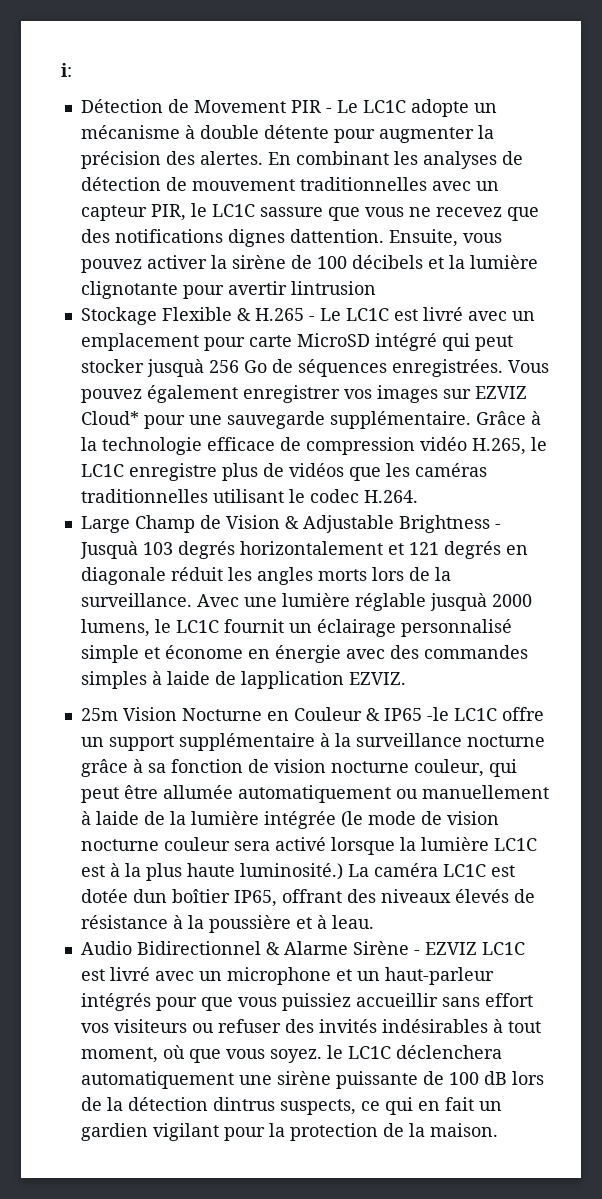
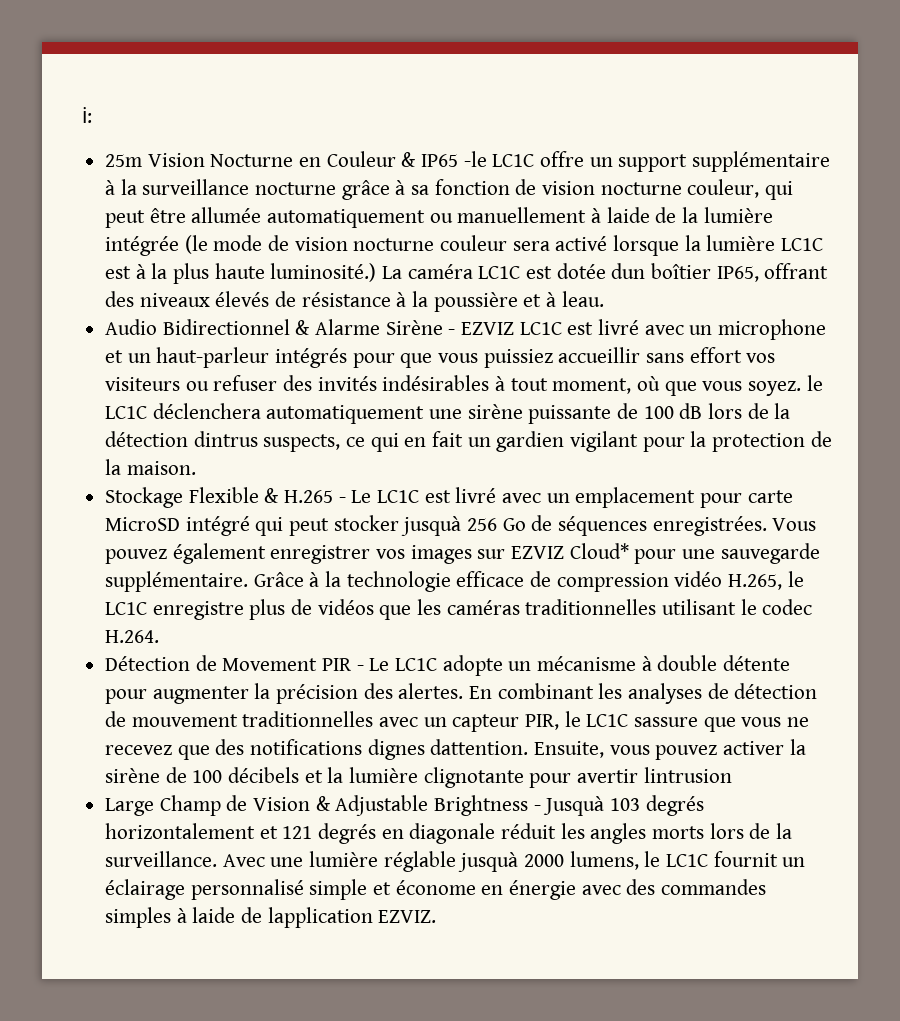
[80,99,497,117] [80,125,494,143] [80,151,523,169] [80,177,499,191] [80,203,539,221] [80,229,502,247] [80,255,538,273] [80,281,376,299] [80,307,535,325] [80,333,513,351] [80,359,549,377] [80,385,527,403] [80,411,541,429] [80,437,547,455] [80,463,487,481] [80,489,418,503] [80,515,501,533] [79,541,528,559] [80,567,451,585] [80,593,532,611] [80,619,512,637] [80,645,528,663] [80,671,406,689] // Détection de Movement PIR - Le LC1C adopte un mécanisme à double détente pour augmenter la précision des alertes. En combinant les analyses de détection de mouvement traditionnelles avec un capteur PIR, le LC1C sassure que vous ne recevez que des notifications dignes dattention. Ensuite, vous pouvez activer la sirène de 100 décibels et la lumière clignotante pour avertir lintrusion // Stockage Flexible & H.265 - Le LC1C est livré avec un emplacement pour carte MicroSD intégré qui peut stocker jusquà 256 Go de séquences enregistrées. Vous pouvez également enregistrer vos images sur EZVIZ Cloud* pour une sauvegarde supplémentaire. Grâce à la technologie efficace de compression vidéo H.265, le LC1C enregistre plus de vidéos que les caméras traditionnelles utilisant le codec H.264. // Large Champ de Vision & Adjustable Brightness - Jusquà 103 degrés horizontalement et 121 degrés en diagonale réduit les angles morts lors de la surveillance. Avec une lumière réglable jusquà 2000 lumens, le LC1C fournit un éclairage personnalisé simple et économe en énergie avec des commandes simples à laide de lapplication EZVIZ. -> (92, 115) none
(498, 1130) none -> [105,487,793,508] [105,515,817,536] [105,543,820,564] [105,571,804,592] [105,599,813,620] [105,630,160,643] [105,655,791,676] [105,683,818,704] [105,711,810,732] [105,739,806,760] [105,767,732,788] [105,795,704,816] [105,823,793,844] [105,851,806,872] [105,879,767,900] [105,907,437,928] // Stockage Flexible & H.265 - Le LC1C est livré avec un emplacement pour carte MicroSD intégré qui peut stocker jusquà 256 Go de séquences enregistrées. Vous pouvez également enregistrer vos images sur EZVIZ Cloud* pour une sauvegarde supplémentaire. Grâce à la technologie efficace de compression vidéo H.265, le LC1C enregistre plus de vidéos que les caméras traditionnelles utilisant le codec H.264. // Détection de Movement PIR - Le LC1C adopte un mécanisme à double détente pour augmenter la précision des alertes. En combinant les analyses de détection de mouvement traditionnelles avec un capteur PIR, le LC1C sassure que vous ne recevez que des notifications dignes dattention. Ensuite, vous pouvez activer la sirène de 100 décibels et la lumière clignotante pour avertir lintrusion // Large Champ de Vision & Adjustable Brightness - Jusquà 103 degrés horizontalement et 121 degrés en diagonale réduit les angles morts lors de la surveillance. Avec une lumière réglable jusquà 2000 lumens, le LC1C fournit un éclairage personnalisé simple et économe en énergie avec des commandes simples à laide de lapplication EZVIZ.

